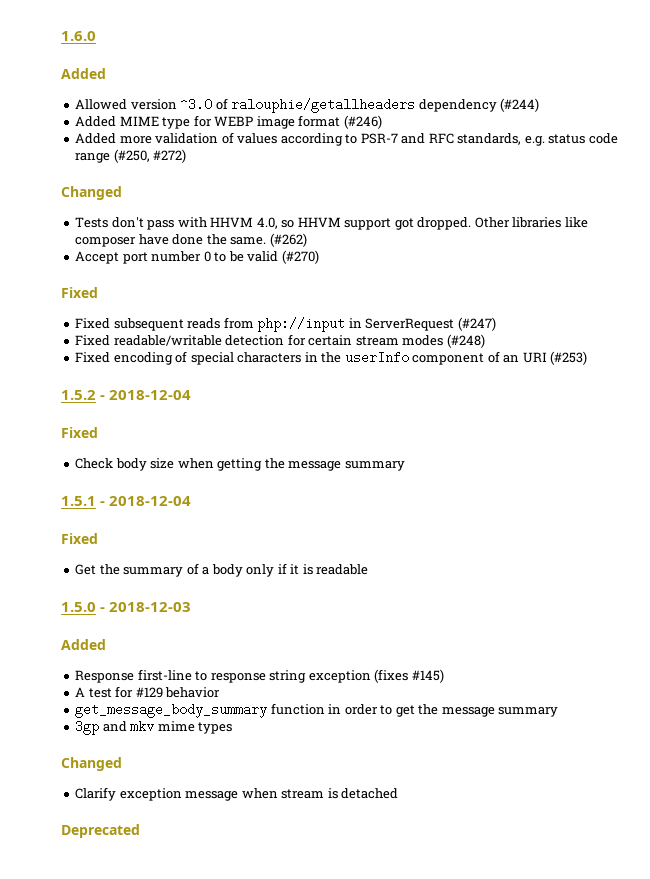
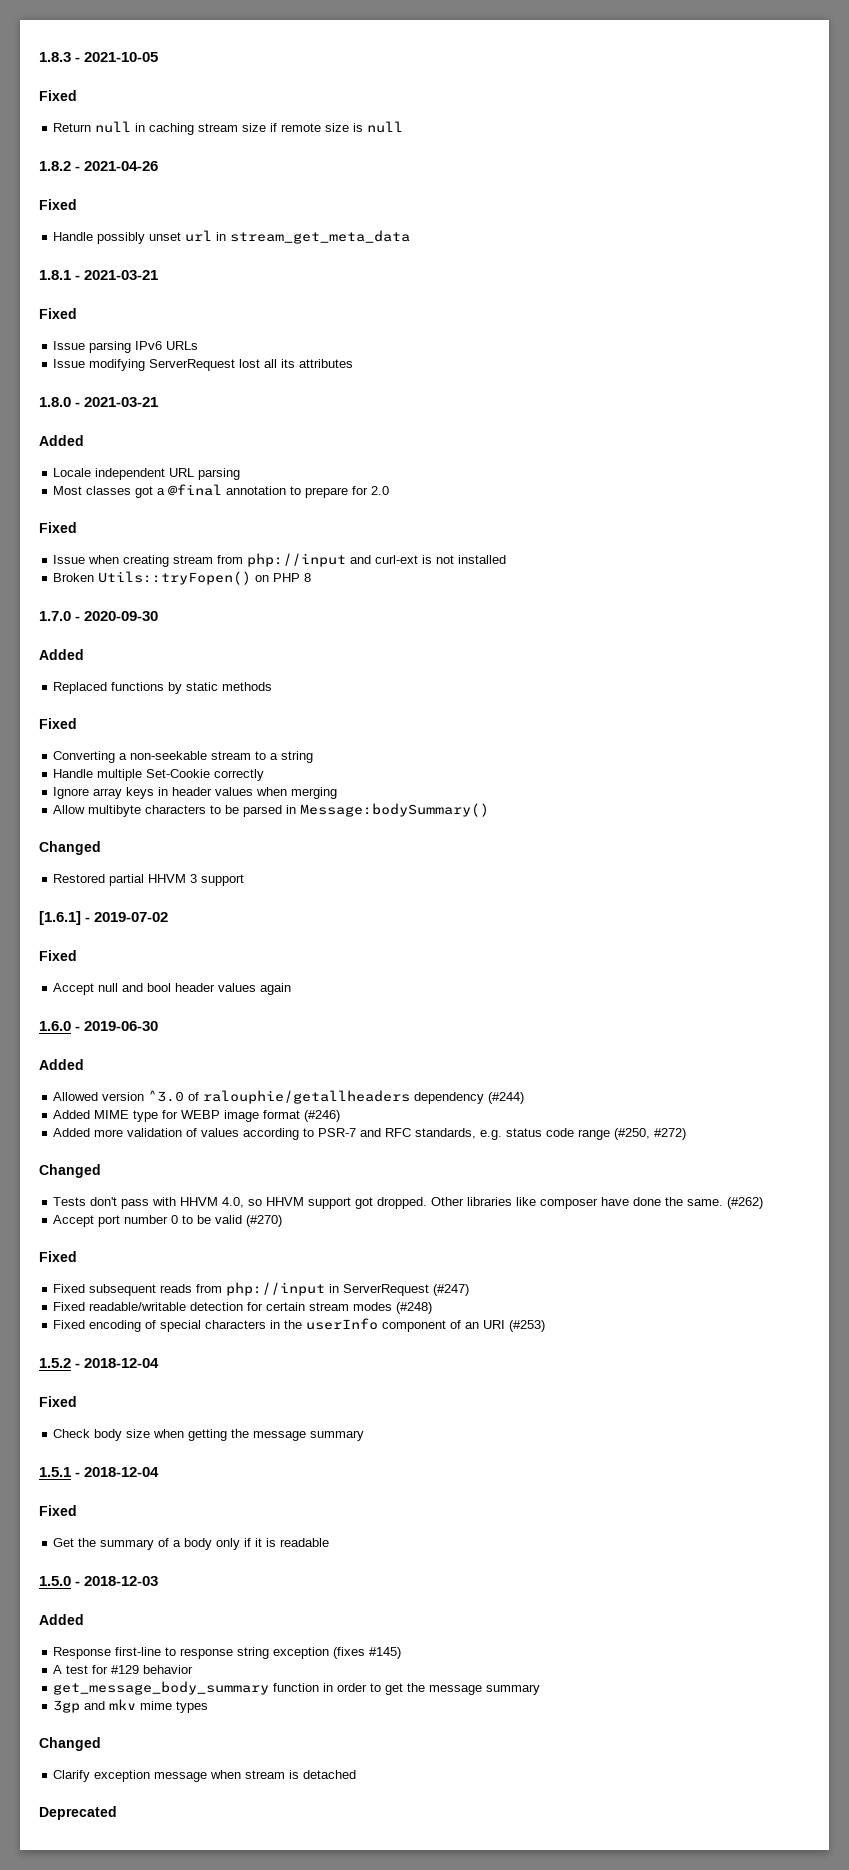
(61, 36) none -> [39,52,159,62] [39,90,77,101] [53,121,404,135] [39,161,159,171] [39,199,77,210] [53,230,411,244] [39,270,159,280] [39,308,77,319] [53,341,199,353] [53,359,354,371] [39,397,159,407] [39,435,84,446] [53,468,241,480] [53,484,390,498] [39,522,77,533] [53,553,507,567] [53,571,312,585] [39,611,159,621] [39,649,84,660] [53,682,273,694] [39,718,77,729] [53,751,314,763] [53,769,265,781] [53,787,338,799] [53,803,490,817] [39,841,101,855] [53,874,245,886] [39,911,169,925] [39,950,77,961] [53,983,292,995] 1.8.3 - 2021-10-05 // Fixed // Return null in caching stream size if remote size is null // 1.8.2 - 2021-04-26 // Fixed // Handle possibly unset url in stream_get_meta_data // 1.8.1 - 2021-03-21 // Fixed // Issue parsing IPv6 URLs // Issue modifying ServerRequest lost all its attributes // 1.8.0 - 2021-03-21 // Added // Locale independent URL parsing // Most classes got a @final annotation to prepare for 2.0 // Fixed // Issue when creating stream from php://input and curl-ext is not installed // Broken Utils::tryFopen() on PHP 8 // 1.7.0 - 2020-09-30 // Added // Replaced functions by static methods // Fixed // Converting a non-seekable stream to a string // Handle multiple Set-Cookie correctly // Ignore array keys in header values when merging // Allow multibyte characters to be parsed in Message:bodySummary() // Changed // Restored partial HHVM 3 support // [1.6.1] - 2019-07-02 // Fixed // Accept null and bool header values again //
(96, 36) none -> [75,1021,159,1031] - 2019-06-30

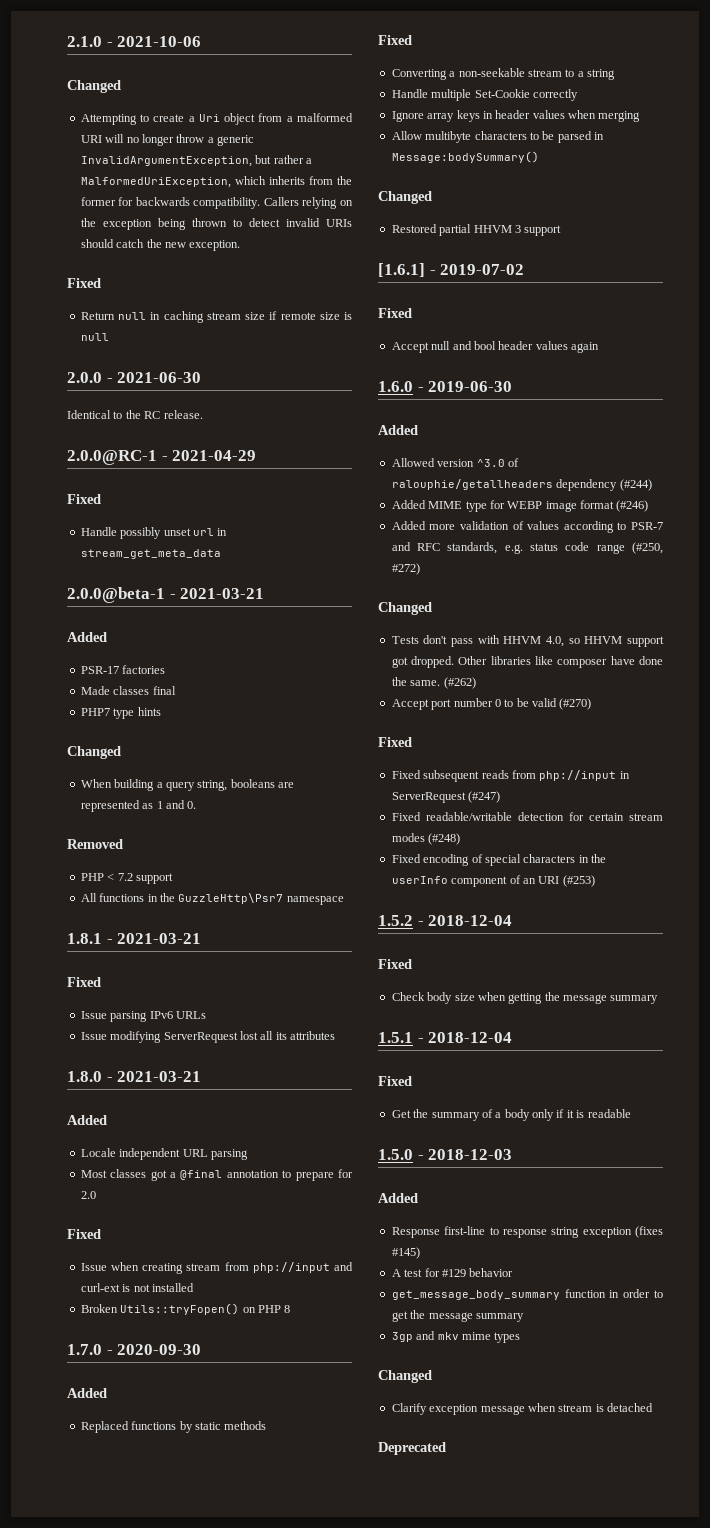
[39,52,159,62] 1.8.3 - 2021-10-05 -> [67,36,202,47] [67,80,121,93] [80,113,353,125] [80,134,254,146] [80,155,312,167] [80,176,352,188] [80,197,353,209] [80,218,352,230] [80,239,241,251] 2.1.0 - 2021-10-06 // Changed // Attempting to create a Uri object from a malformed URI will no longer throw a generic InvalidArgumentException, but rather a MalformedUriException, which inherits from the former for backwards compatibility. Callers relying on the exception being thrown to detect invalid URIs should catch the new exception.
[39,161,159,171] 1.8.2 - 2021-04-26 -> [67,372,202,383] [67,410,203,419] [67,450,257,465] 2.0.0 - 2021-06-30 // Identical to the RC release. // 2.0.0@RC-1 - 2021-04-29
(411, 237) none -> [67,587,265,603] [67,632,107,642] [80,665,166,674] [80,686,176,695] [80,707,161,719] [67,746,121,759] [80,779,294,791] [80,800,197,812] [67,839,123,849] [80,873,173,884] [80,893,344,905] // 2.0.0@beta-1 - 2021-03-21 // Added // PSR-17 factories // Made classes final // PHP7 type hints // Changed // When building a query string, booleans are represented as 1 and 0. // Removed // PHP < 7.2 support // All functions in the GuzzleHttp\Psr7 namespace

